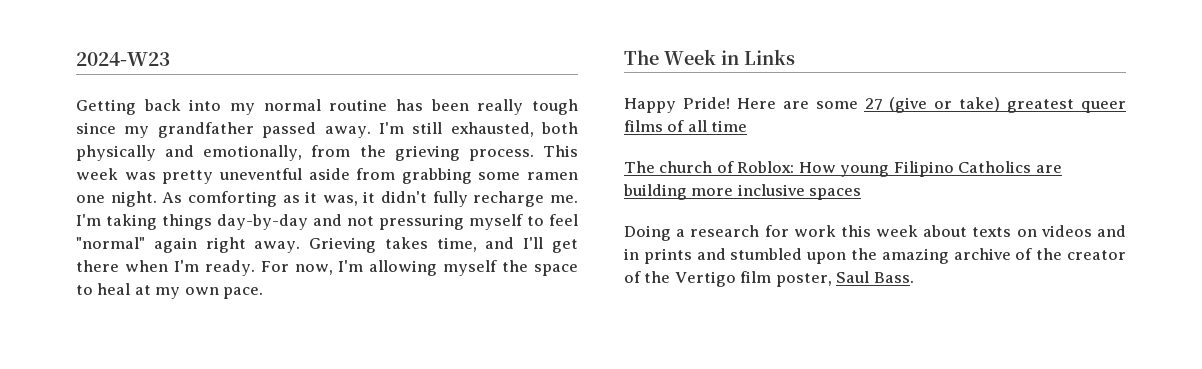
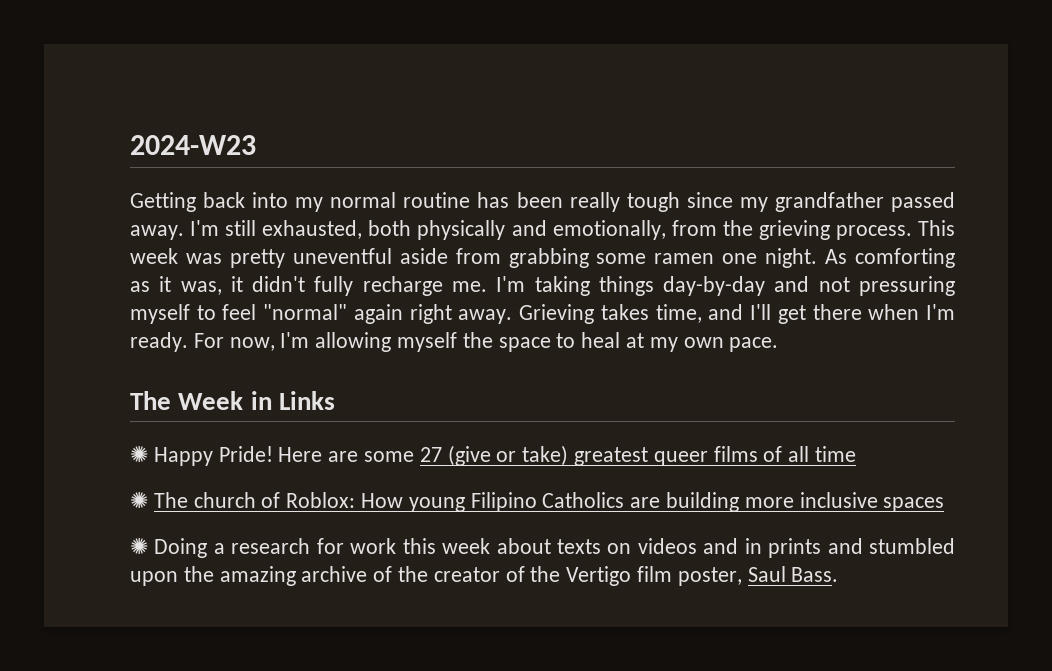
(795, 57) none -> [130,445,148,462] ✺
(748, 126) none -> [130,491,148,508] ✺
(862, 194) none -> [130,537,148,554] ✺

